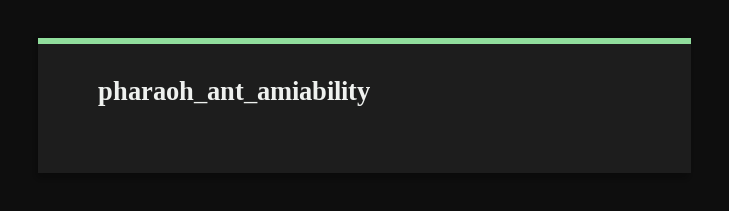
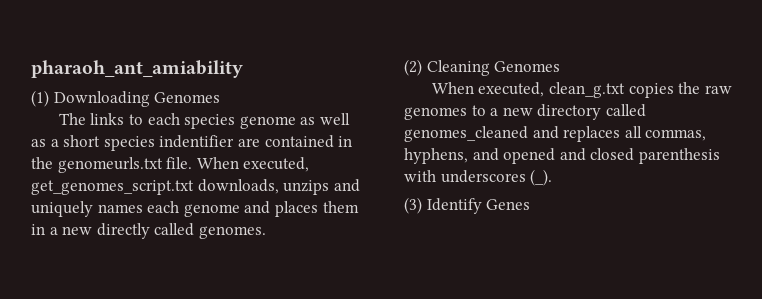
(370, 93) none -> [31,90,221,107] [58,113,350,129] [31,135,353,151] [31,157,310,173] [31,179,360,195] [31,201,359,217] [31,223,266,239] [404,59,561,76] [431,82,732,98] [404,104,646,120] [404,126,707,142] [404,148,720,164] [404,169,553,186] [404,197,531,214] // (1) Downloading Genomes // The links to each species genome as well as a short species indentifier are contained in the genomeurls.txt file. When executed, get_genomes_script.txt downloads, unzips and uniquely names each genome and places them in a new directly called genomes. // (2) Cleaning Genomes // When executed, clean_g.txt copies the raw genomes to a new directory called genomes_cleaned and replaces all commas, hyphens, and opened and closed parenthesis with underscores (_). // (3) Identify Genes

